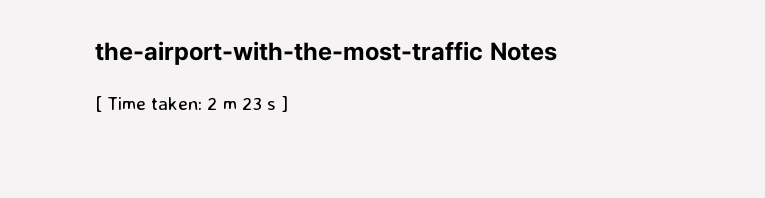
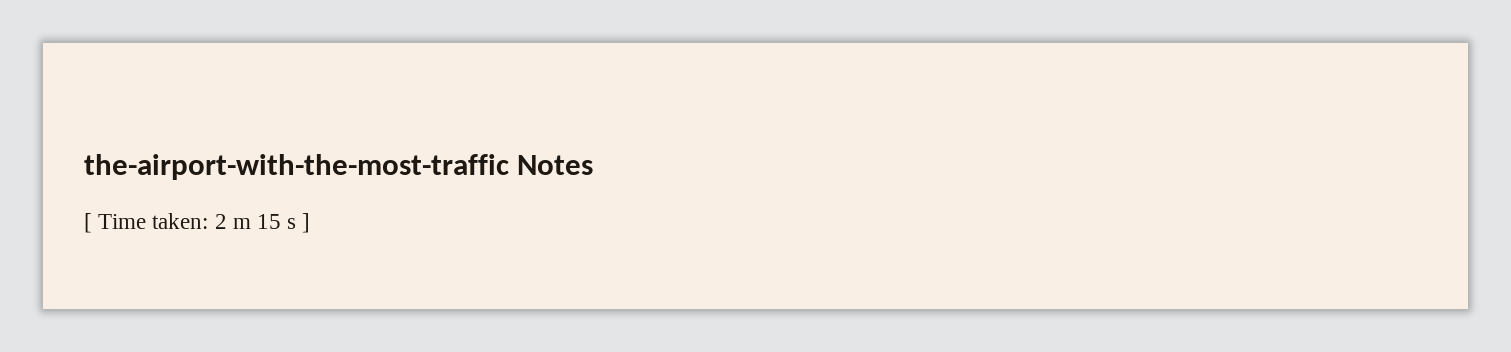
[241,97,262,110] 23 -> [257,214,282,229] 15

